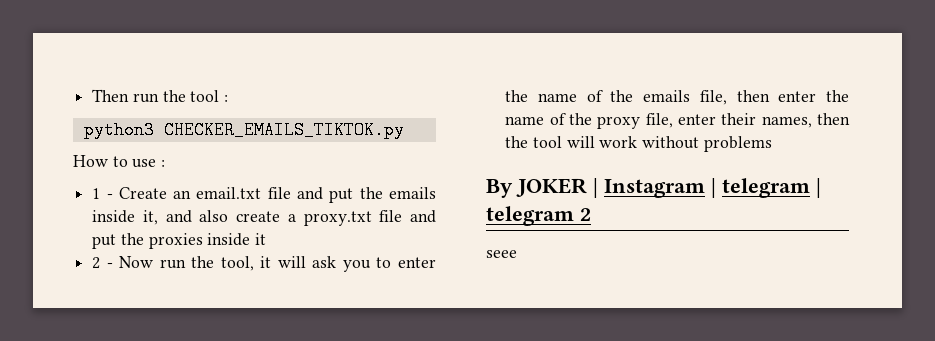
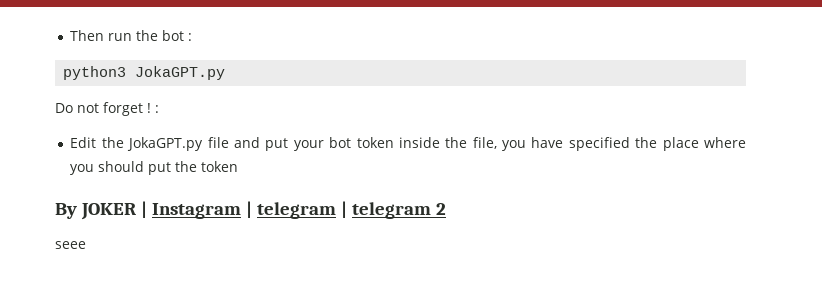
[190,90,220,102] tool -> [162,30,185,41] bot
[163,121,404,139] [73,155,166,168] [92,187,436,203] [92,210,436,226] [92,233,267,249] [92,256,436,272] [505,90,849,105] [505,113,850,129] [505,136,772,152] CHECKER_EMAILS_TIKTOK.py // How to use : // 1 - Create an email.txt file and put the emails inside it, and also create a proxy.txt file and put the proxies inside it // 2 - Now run the tool, it will ask you to enter the name of the emails file, then enter the name of the proxy file, enter their names, then the tool will work without problems -> [135,66,226,80] [55,102,159,116] [70,137,746,151] [70,161,239,175] JokaGPT.py // Do not forget ! : // Edit the JokaGPT.py file and put your bot token inside the file, you have specified the place where you should put the token

